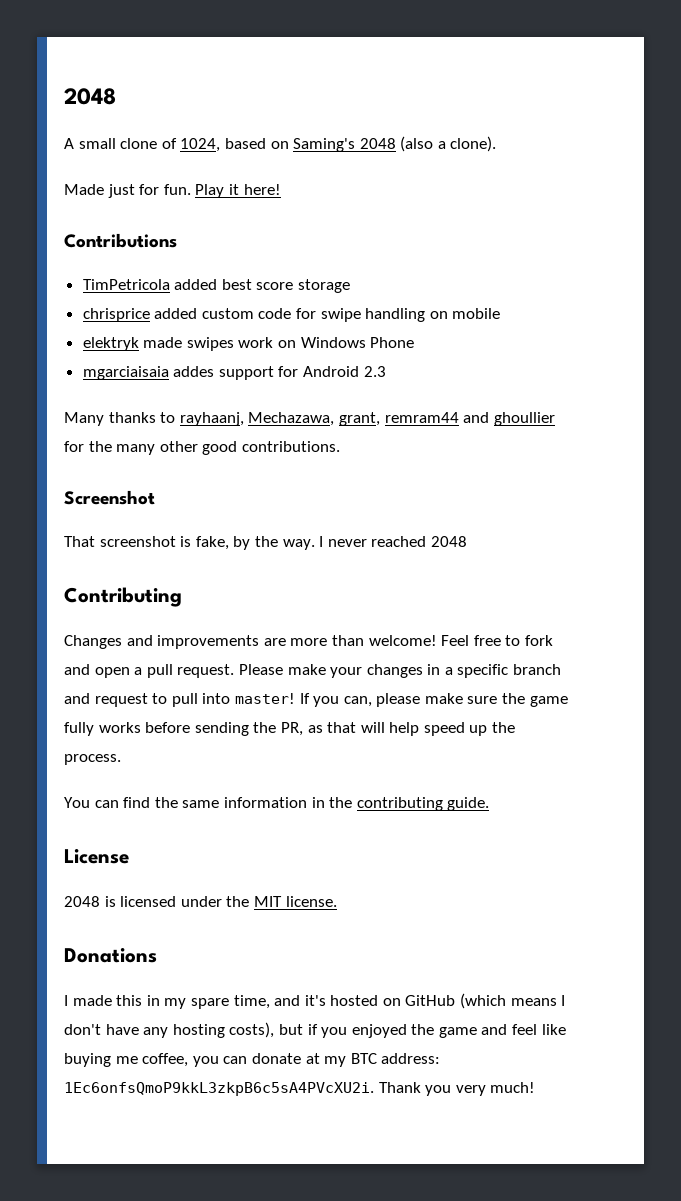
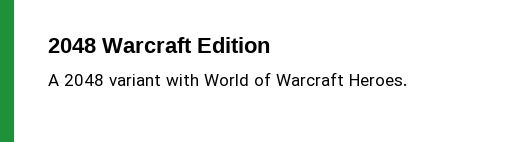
[64,88,116,105] 2048 -> [48,37,270,53] 2048 Warcraft Edition
[78,136,497,152] [64,184,281,198] [64,233,177,248] [82,279,351,293] [82,308,501,322] [82,337,415,351] [82,366,386,380] [64,412,555,426] [64,441,340,455] [64,490,155,505] [64,536,467,550] [64,587,182,607] [64,635,553,649] [64,664,562,678] [64,693,568,707] [64,722,516,736] [64,754,121,765] [64,797,490,811] [64,849,129,864] [64,896,337,907] [64,948,157,963] [64,993,566,1009] [64,1022,566,1038] [64,1053,441,1067] [64,1082,536,1096] small clone of 1024, based on Saming's 2048 (also a clone). // Made just for fun. Play it here! // Contributions // TimPetricola added best score storage // chrisprice added custom code for swipe handling on mobile // elektryk made swipes work on Windows Phone // mgarciaisaia addes support for Android 2.3 // Many thanks to rayhaanj, Mechazawa, grant, remram44 and ghoullier for the many other good contributions. // Screenshot // That screenshot is fake, by the way. I never reached 2048 // Contributing // Changes and improvements are more than welcome! Feel free to fork and open a pull request. Please make your changes in a specific branch and request to pull into master! If you can, please make sure the game fully works before sending the PR, as that will help speed up the process. // You can find the same information in the contributing guide. // License // 2048 is licensed under the MIT license. // Donations // I made this in my spare time, and it's hosted on GitHub (which means I don't have any hosting costs), but if you enjoyed the game and feel like buying me coffee, you can donate at my BTC address: 1Ec6onfsQmoP9kkL3zkpB6c5sA4PVcXU2i. Thank you very much! -> [64,72,407,86] 2048 variant with World of Warcraft Heroes.

